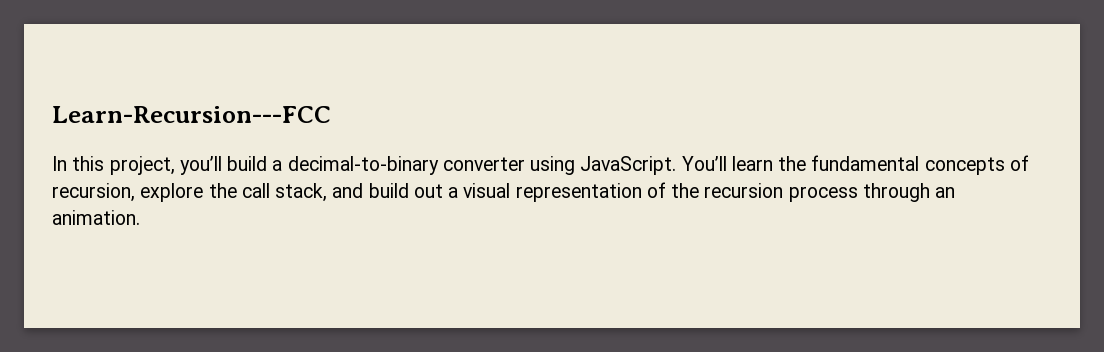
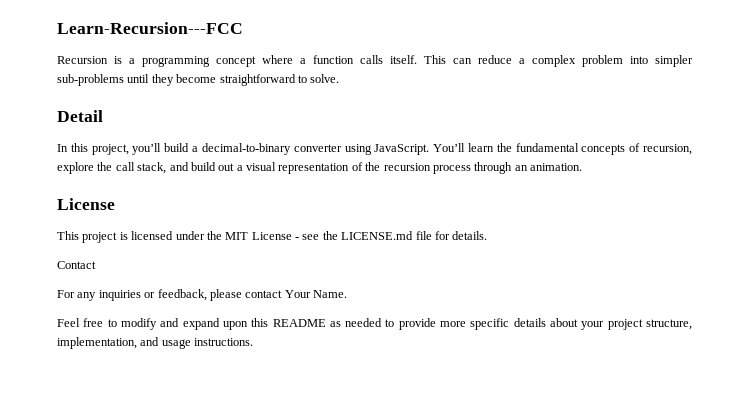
(331, 114) none -> [57,55,693,67] [57,74,340,86] [57,110,103,122] // Recursion is a programming concept where a function calls itself. This can reduce a complex problem into simpler sub-problems until they become straightforward to solve. // Detail
(140, 217) none -> [57,198,115,210] [57,231,488,243] [57,261,96,269] [57,289,347,301] [57,318,692,330] [57,337,254,349] // License // This project is licensed under the MIT License - see the LICENSE.md file for details. // Contact // For any inquiries or feedback, please contact Your Name. // Feel free to modify and expand upon this README as needed to provide more specific details about your project structure, implementation, and usage instructions.

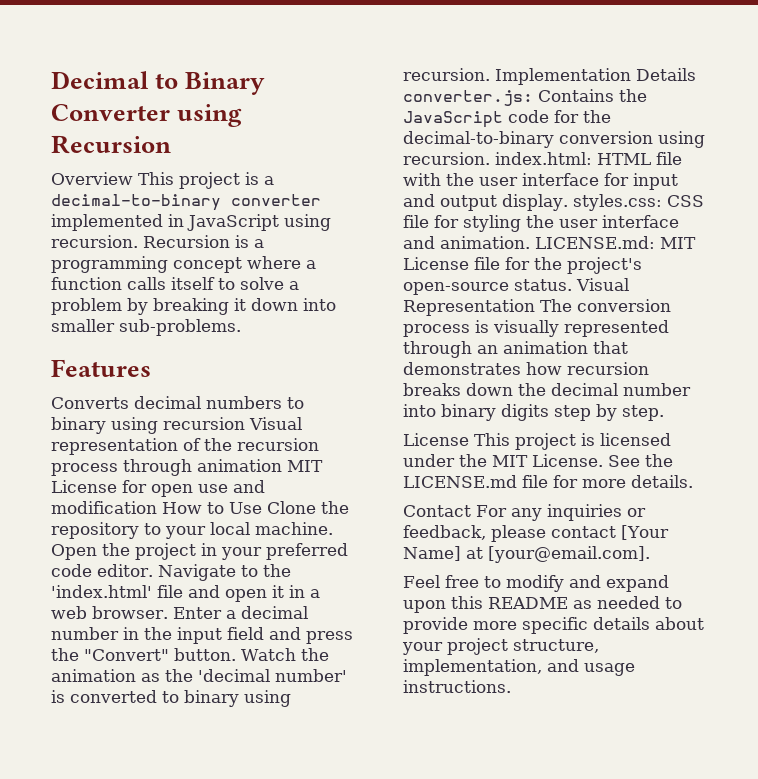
[57,22,243,34] Learn-Recursion---FCC // -> [51,71,266,95] [51,104,243,127] [51,135,171,154] [51,172,274,189] [51,194,321,211] [51,214,331,231] [51,235,138,248] Decimal to Binary Converter using Recursion // Overview This project is a decimal-to-binary converter implemented in JavaScript using recursion.
[390,55,693,67] [57,74,340,86] [57,110,103,122] [57,143,692,155] [57,162,276,174] itself. This can reduce a complex problem into simpler sub-problems until they become straightforward to solve. // Detail // In this project, you’ll build a decimal-to-binary converter using JavaScript. You’ll learn the fundamental concepts of recursion, explore the call stack, and build out a visual -> [171,277,299,290] [51,298,336,315] [51,319,241,336] [51,359,151,377] [51,396,304,409] [51,417,302,434] itself to solve a problem by breaking it down into smaller sub-problems. // Features // Converts decimal numbers to binary using recursion Visual
[514,163,582,171] [57,198,115,210] an animation. // License // -> [197,459,323,472] [51,480,265,497] [51,501,349,514] [51,522,333,539] [51,543,348,560] [51,564,291,581] [51,585,320,602] [51,606,308,619] [51,627,353,644] [51,648,329,661] [51,669,347,682] [51,690,291,707] [403,68,696,85] [403,89,647,106] [403,110,611,128] [403,131,705,148] [403,152,682,165] [403,173,678,190] [403,194,704,211] [403,215,679,232] [403,236,696,249] [403,257,642,274] [403,278,629,295] [403,299,671,316] [403,320,669,337] [403,341,628,358] [403,362,649,375] [403,383,691,396] [403,404,664,421] [403,433,469,446] animation MIT License for open use and modification How to Use Clone the repository to your local machine. Open the project in your preferred code editor. Navigate to the 'index.html' file and open it in a web browser. Enter a decimal number in the input field and press the "Convert" button. Watch the animation as the 'decimal number' is converted to binary using recursion. Implementation Details converter.js: Contains the JavaScript code for the decimal-to-binary conversion using recursion. index.html: HTML file with the user interface for input and output display. styles.css: CSS file for styling the user interface and animation. LICENSE.md: MIT License file for the project's open-source status. Visual Representation The conversion process is visually represented through an animation that demonstrates how recursion breaks down the decimal number into binary digits step by step. // License
[251,232,320,240] License - see -> [532,454,640,467] License. See
(450, 235) none -> [582,479,626,488] more
(96, 265) // -> (471, 511) none
[284,290,347,298] Your Name. -> [621,525,669,540] [403,546,650,563] [Your Name] at [your@email.com].

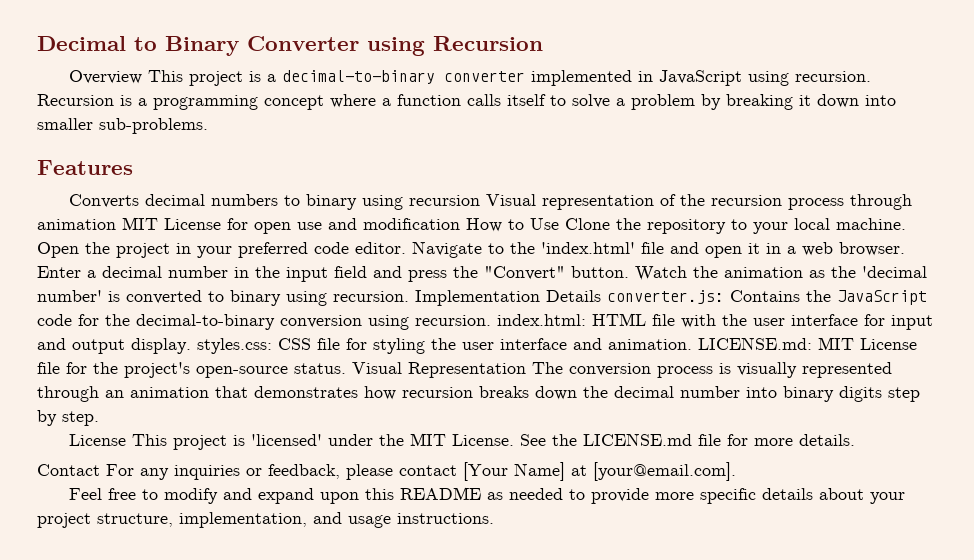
[600,433,671,446] licensed -> [250,434,322,446] 'licensed'

